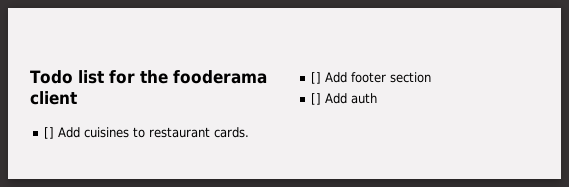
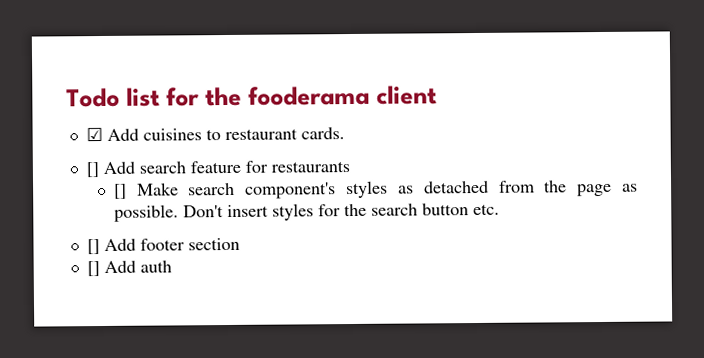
[44,127,55,139] [] -> [85,127,103,142] ☑
(250, 132) none -> [85,160,350,178] [113,180,638,199] [113,203,500,222] // [] Add search feature for restaurants // [] Make search component's styles as detached from the page as possible. Don't insert styles for the search button etc.

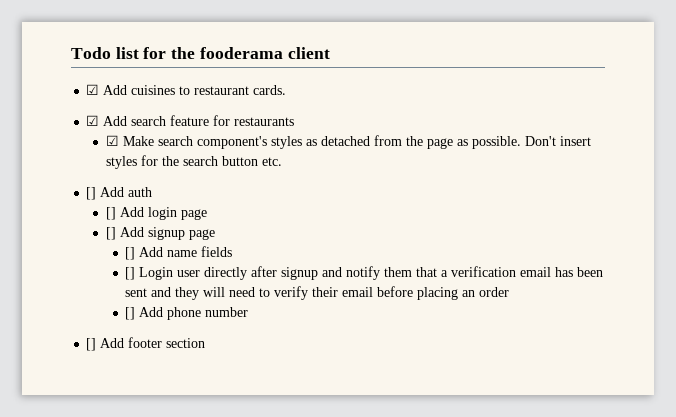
[85,162,99,178] [] -> [86,115,100,126] ☑
[113,183,127,199] [] -> [105,135,119,146] ☑
[139,237,240,251] [86,260,172,277] footer section // [] Add auth -> [128,187,153,197] [105,207,207,220] [105,227,215,240] [125,246,233,260] [125,266,604,280] [125,286,510,300] [125,307,249,320] [86,337,206,351] auth // [] Add login page // [] Add signup page // [] Add name fields // [] Login user directly after signup and notify them that a verification email has been sent and they will need to verify their email before placing an order // [] Add phone number // [] Add footer section

